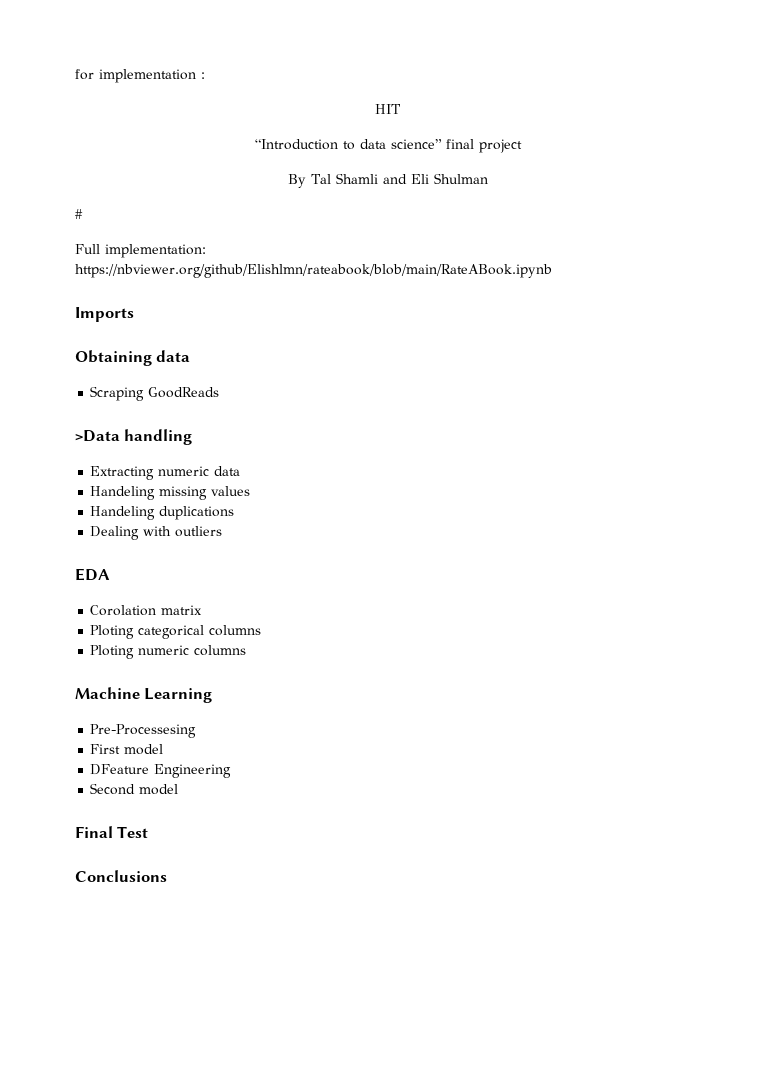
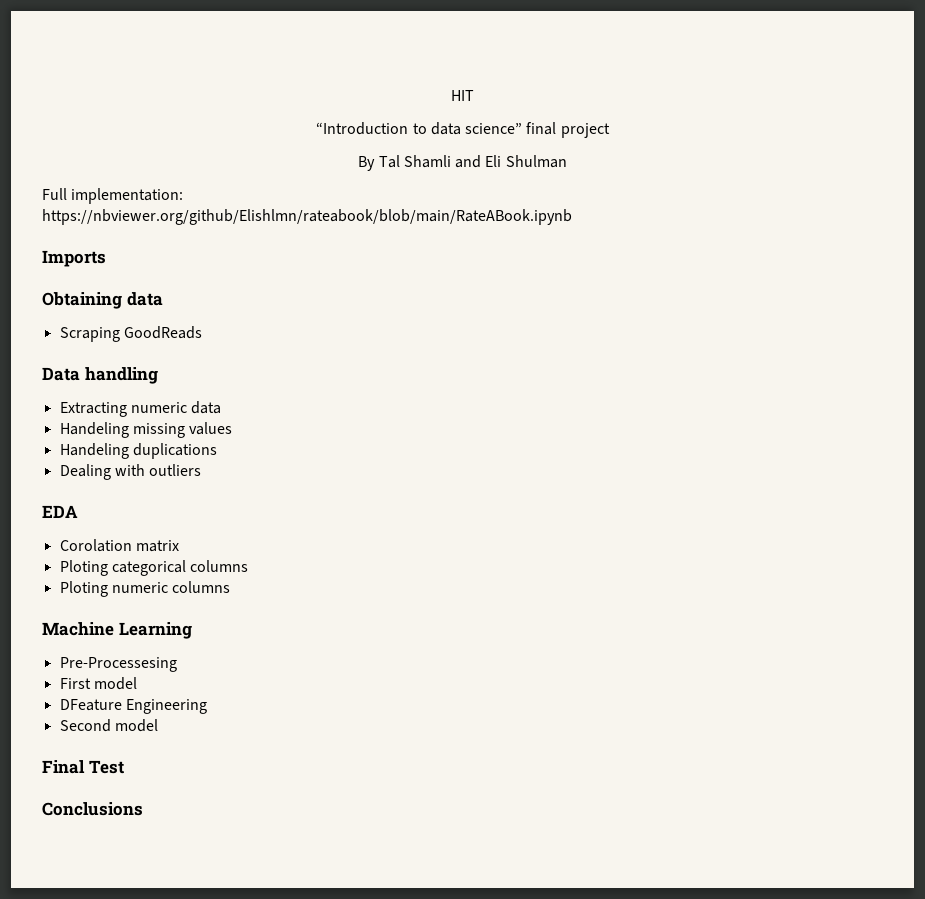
[75,69,205,83] for implementation : // -> (451, 95) none
[75,209,83,219] // # -> (567, 161) none
[75,430,120,442] >Data -> [42,367,80,381] Data

